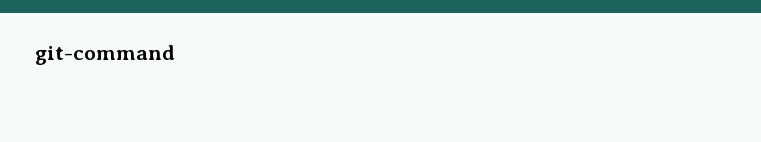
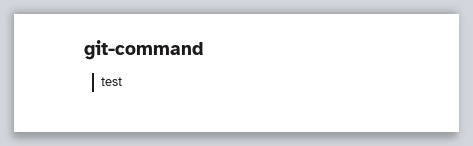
(175, 55) none -> [100,77,122,86] // test

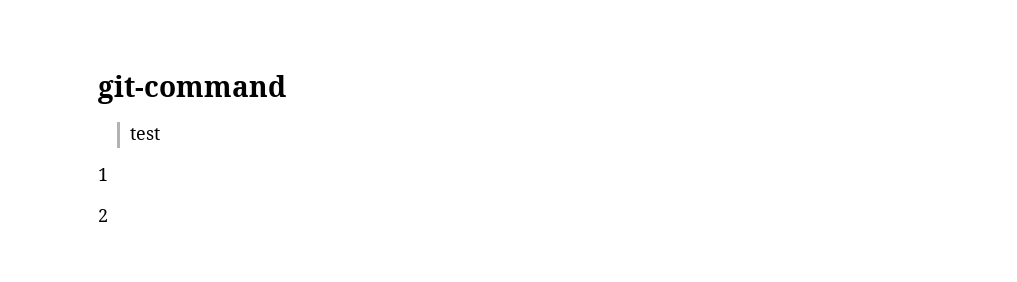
(122, 81) none -> [98,168,108,181] [98,209,108,222] // 1 // 2

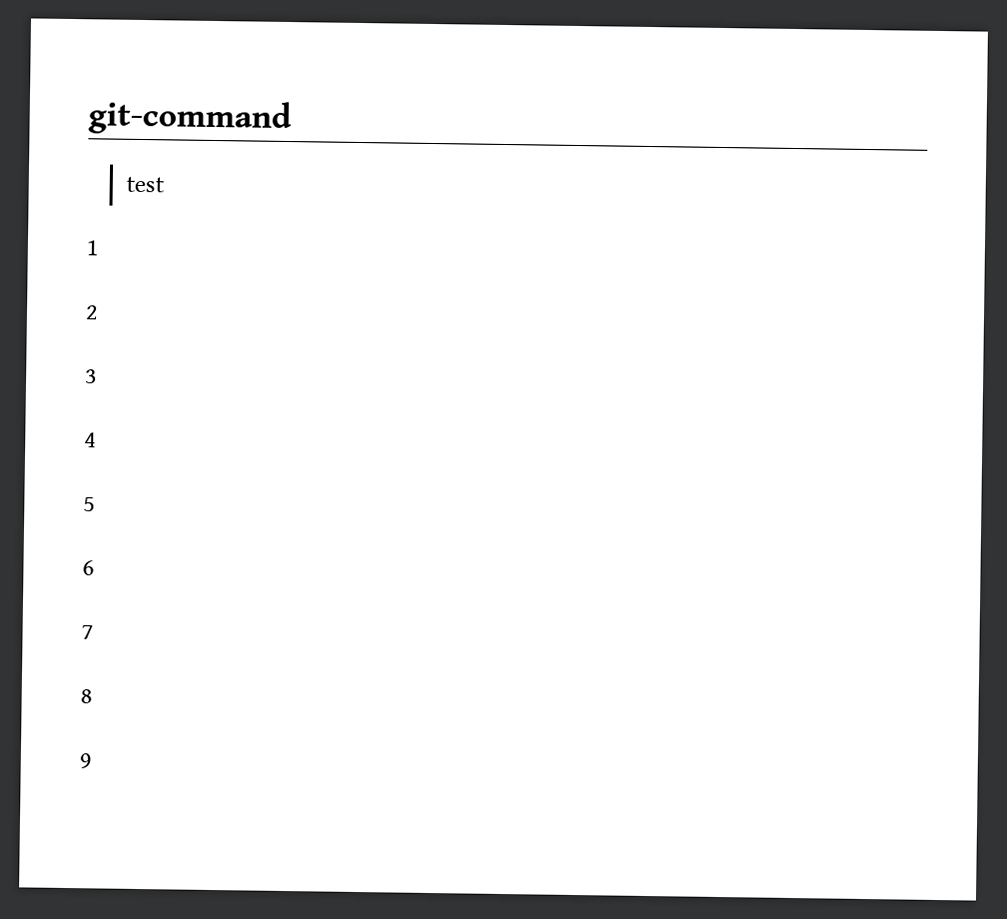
(108, 215) none -> [85,369,98,384] [84,432,97,448] [83,497,96,512] [82,560,95,576] [81,625,94,640] [80,689,93,704] [79,753,92,769] // 3 // 4 // 5 // 6 // 7 // 8 // 9

